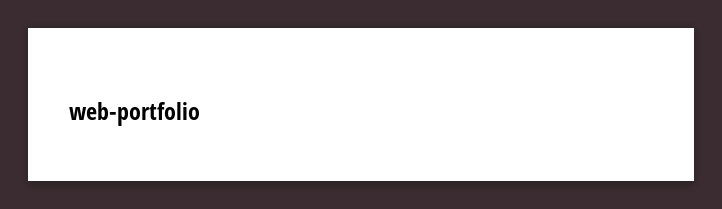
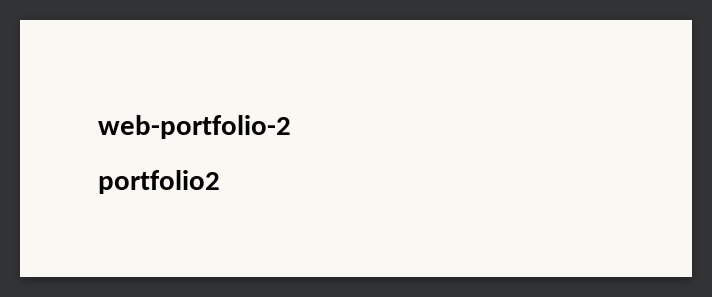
[69,102,200,126] web-portfolio -> [98,115,291,139] [98,170,220,194] web-portfolio-2 // portfolio2

